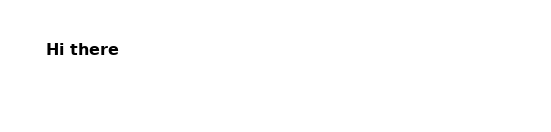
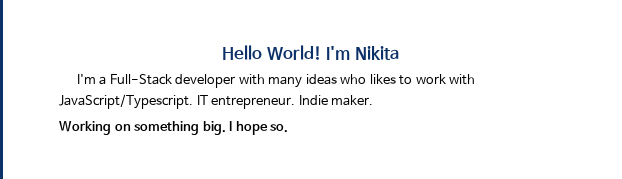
[46,43,119,55] Hi there -> [222,45,400,60] [76,74,476,88] [59,94,374,109] [59,121,289,135] Hello World! I'm Nikita // I'm a Full-Stack developer with many ideas who likes to work with JavaScript/Typescript. IT entrepreneur. Indie maker. // Working on something big. I hope so.

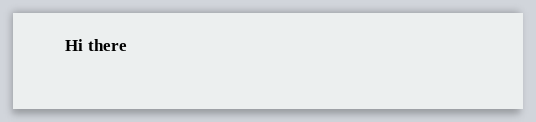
[222,45,400,60] [76,74,476,88] [59,94,374,109] [59,121,289,135] Hello World! I'm Nikita // I'm a Full-Stack developer with many ideas who likes to work with JavaScript/Typescript. IT entrepreneur. Indie maker. // Working on something big. I hope so. -> [65,39,127,51] Hi there

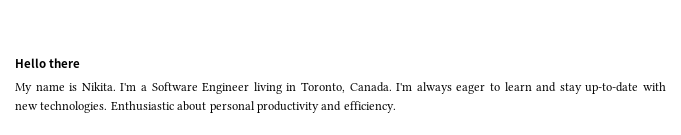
[65,39,83,51] Hi -> [15,58,46,68] Hello
(127, 45) none -> [15,82,667,94] [15,101,396,113] // My name is Nikita. I'm a Software Engineer living in Toronto, Canada. I'm always eager to learn and stay up-to-date with new technologies. Enthusiastic about personal productivity and efficiency.

